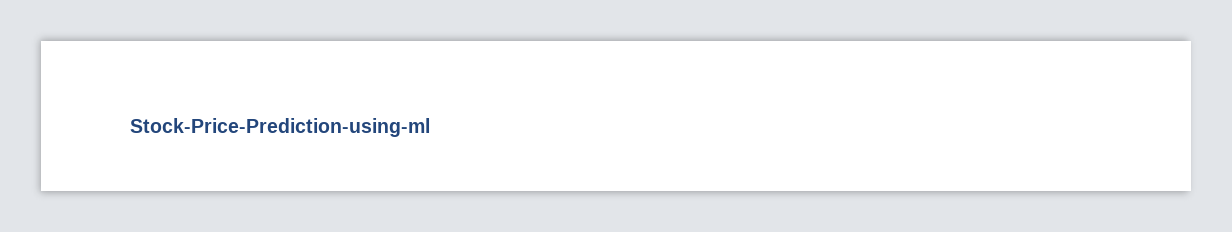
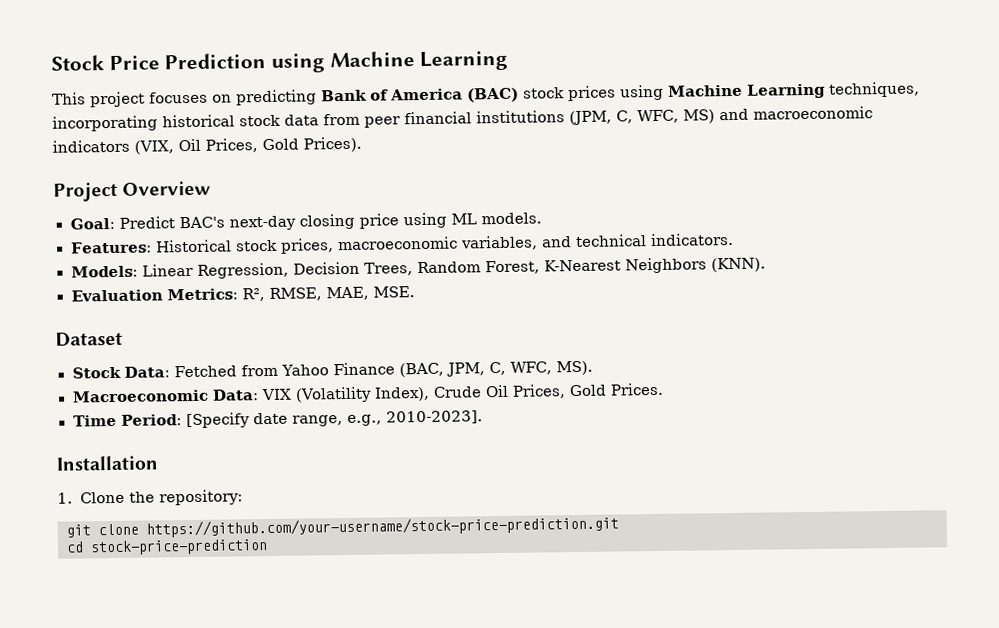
[130,118,430,137] Stock-Price-Prediction-using-ml -> [51,50,509,73] [52,81,920,108] [52,106,873,132] [52,136,362,155] [53,180,212,202] [69,212,542,231] [70,232,734,254] [70,257,767,279] [70,286,415,302] [55,331,123,347] [71,360,594,379] [71,382,665,403] [72,410,483,429] [56,455,158,471] [57,489,243,506] [66,515,619,538] [66,539,268,556] Stock Price Prediction using Machine Learning // This project focuses on predicting Bank of America (BAC) stock prices using Machine Learning techniques, incorporating historical stock data from peer financial institutions (JPM, C, WFC, MS) and macroeconomic indicators (VIX, Oil Prices, Gold Prices). // Project Overview // Goal: Predict BAC's next-day closing price using ML models. // Features: Historical stock prices, macroeconomic variables, and technical indicators. // Models: Linear Regression, Decision Trees, Random Forest, K-Nearest Neighbors (KNN). // Evaluation Metrics: R², RMSE, MAE, MSE. // Dataset // Stock Data: Fetched from Yahoo Finance (BAC, JPM, C, WFC, MS). // Macroeconomic Data: VIX (Volatility Index), Crude Oil Prices, Gold Prices. // Time Period: [Specify date range, e.g., 2010-2023]. // Installation // 1. Clone the repository: // git clone https://github.com/your-username/stock-price-prediction.git // cd stock-price-prediction

